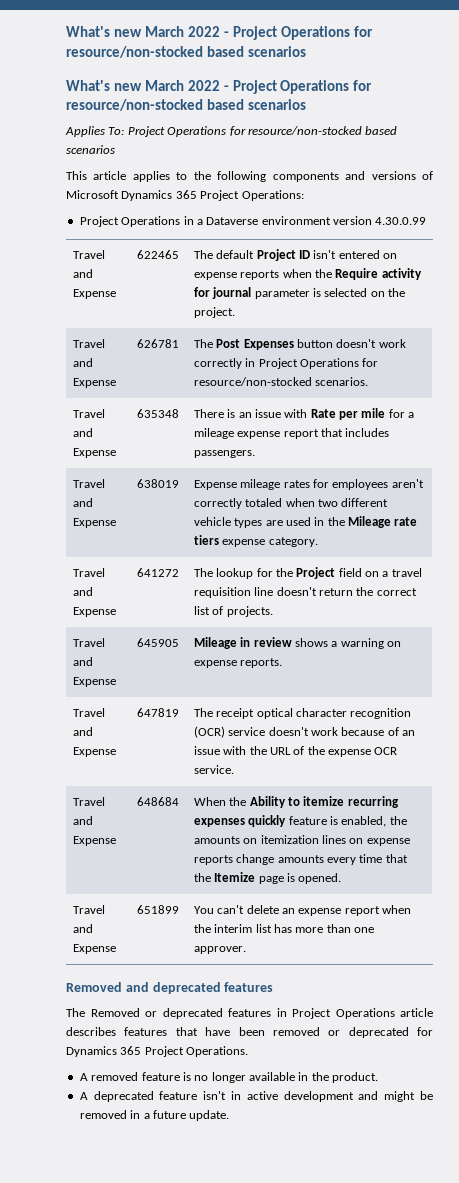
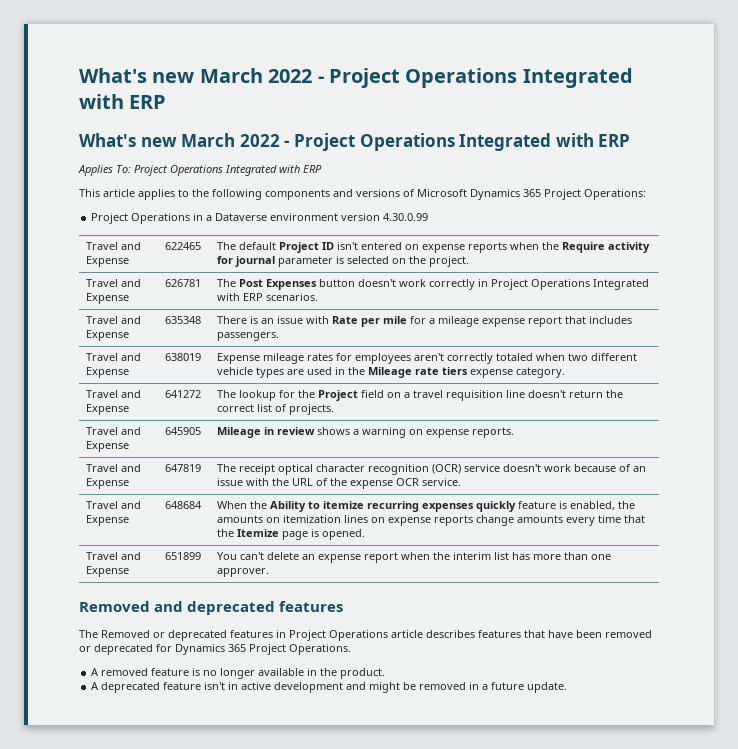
[66,26,374,40] [66,46,307,58] [66,80,373,94] [66,99,306,111] What's new March 2022 - Project Operations for resource/non-stocked based scenarios // What's new March 2022 - Project Operations for resource/non-stocked based scenarios -> [79,68,633,88] [79,94,167,109] [79,133,631,151] What's new March 2022 - Project Operations Integrated with ERP // What's new March 2022 - Project Operations Integrated with ERP
[229,126,398,136] [66,145,115,154] for resource/non-stocked based scenarios -> [225,165,322,176] Integrated with ERP
[362,358,379,367] [193,377,312,386] for resource/non-stocked -> [593,279,650,290] [217,293,264,301] Integrated with ERP

